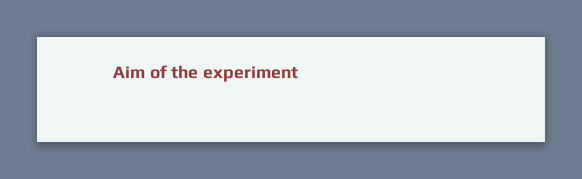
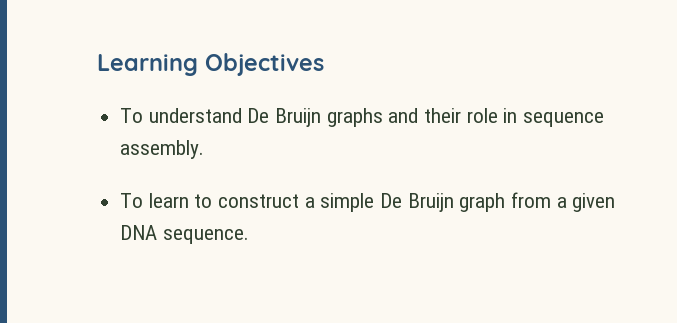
[113,65,299,82] Aim of the experiment -> [97,53,324,76] [120,108,605,127] [120,140,205,159] [120,192,616,212] [120,225,249,244] Learning Objectives // To understand De Bruijn graphs and their role in sequence assembly. // To learn to construct a simple De Bruijn graph from a given DNA sequence.

